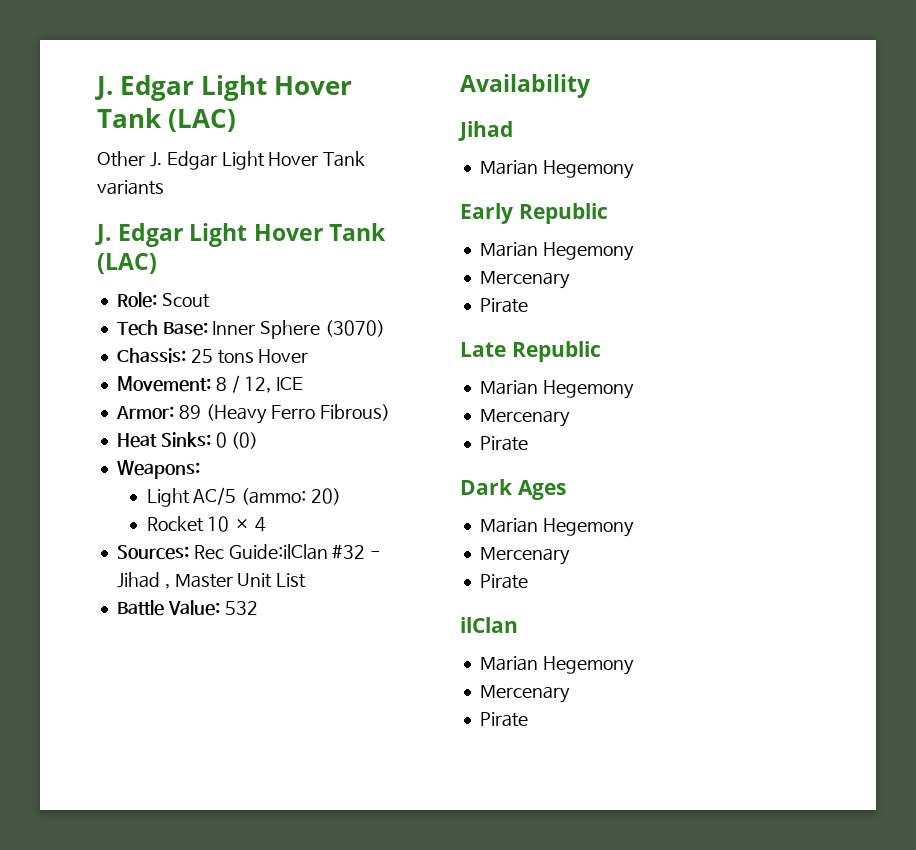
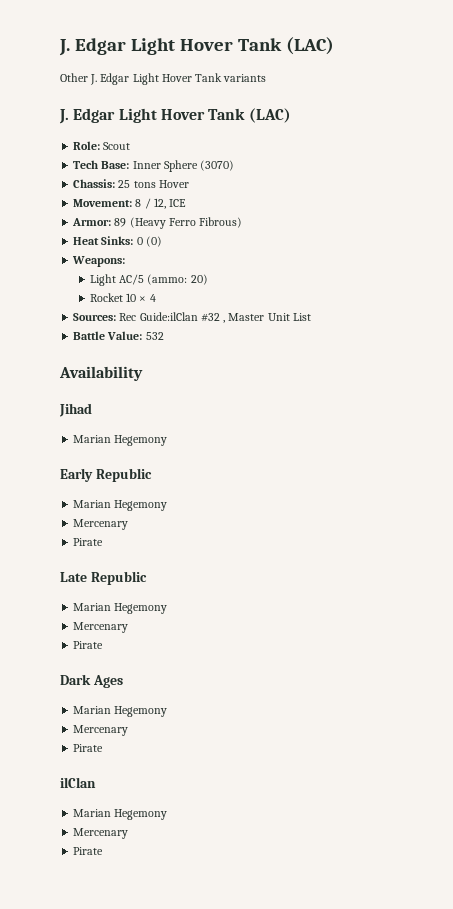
[370,551,382,558] [116,572,160,588] - Jihad -> (220, 317) none

